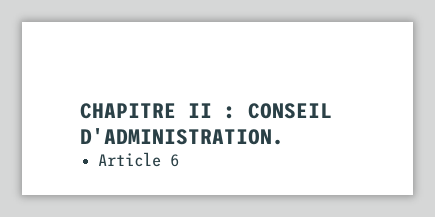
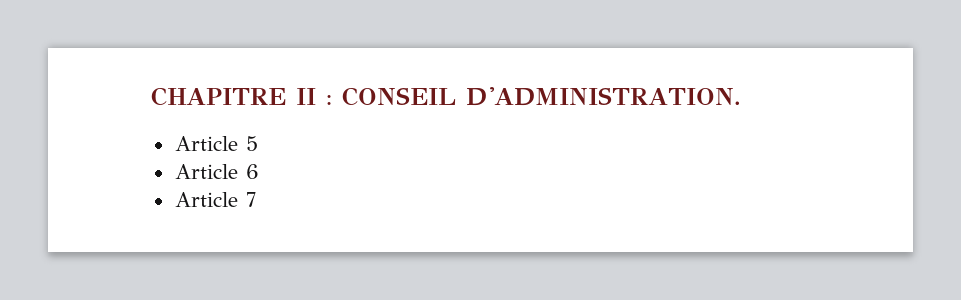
(284, 136) none -> [174,136,258,151] // Article 5
(180, 160) none -> [174,192,256,207] // Article 7

